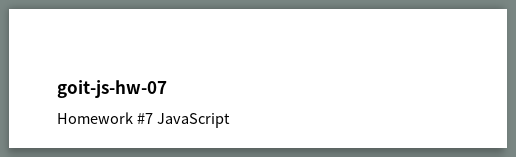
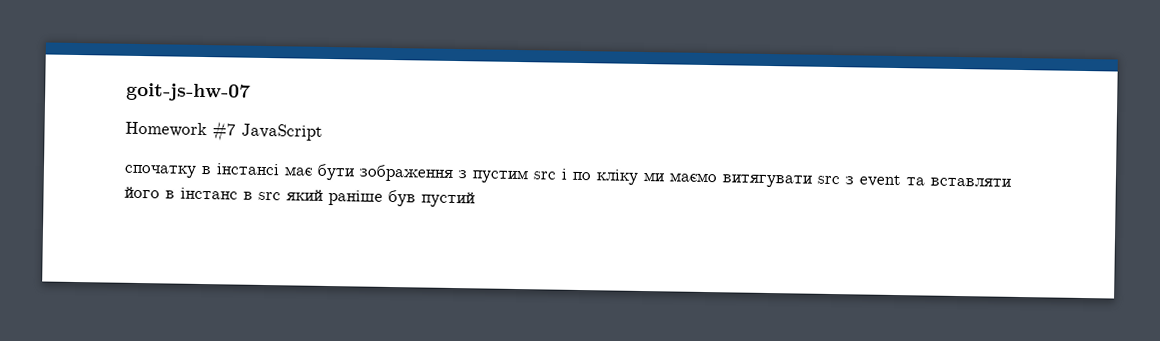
(230, 120) none -> [124,163,1011,188] [124,186,475,208] // спочатку в інстансі має бути зображення з пустим src і по кліку ми маємо витягувати src з event та вставляти його в інстанс в src який раніше був пустий

